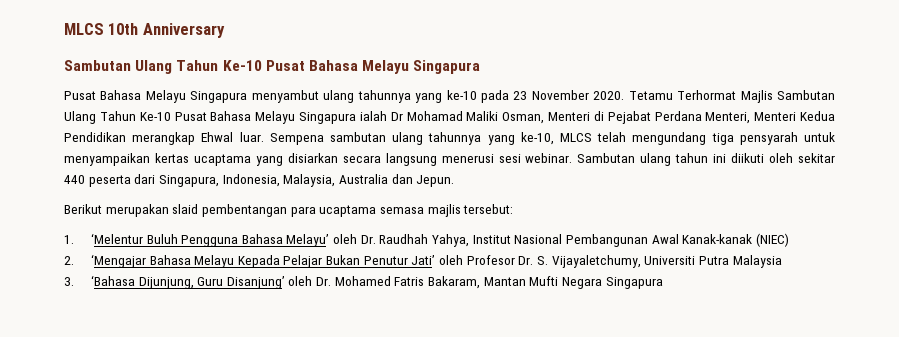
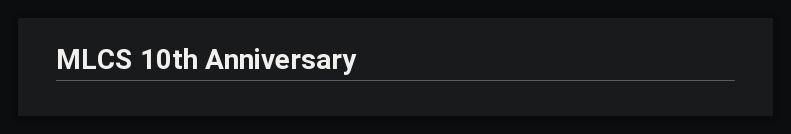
[64,60,481,74] [64,90,835,103] [64,111,836,124] [64,132,836,145] [64,153,835,166] [64,174,455,187] [64,204,514,217] [64,233,789,247] [64,254,782,268] [64,275,663,289] // Sambutan Ulang Tahun Ke-10 Pusat Bahasa Melayu Singapura // Pusat Bahasa Melayu Singapura menyambut ulang tahunnya yang ke-10 pada 23 November 2020. Tetamu Terhormat Majlis Sambutan Ulang Tahun Ke-10 Pusat Bahasa Melayu Singapura ialah Dr Mohamad Maliki Osman, Menteri di Pejabat Perdana Menteri, Menteri Kedua Pendidikan merangkap Ehwal luar. Sempena sambutan ulang tahunnya yang ke-10, MLCS telah mengundang tiga pensyarah untuk menyampaikan kertas ucaptama yang disiarkan secara langsung menerusi sesi webinar. Sambutan ulang tahun ini diikuti oleh sekitar 440 peserta dari Singapura, Indonesia, Malaysia, Australia dan Jepun. // Berikut merupakan slaid pembentangan para ucaptama semasa majlis tersebut: // 1. ‘Melentur Buluh Pengguna Bahasa Melayu’ oleh Dr. Raudhah Yahya, Institut Nasional Pembangunan Awal Kanak-kanak (NIEC) // 2. ‘Mengajar Bahasa Melayu Kepada Pelajar Bukan Penutur Jati’ oleh Profesor Dr. S. Vijayaletchumy, Universiti Putra Malaysia // 3. ‘Bahasa Dijunjung, Guru Disanjung’ oleh Dr. Mohamed Fatris Bakaram, Mantan Mufti Negara Singapura -> (358, 61) none

